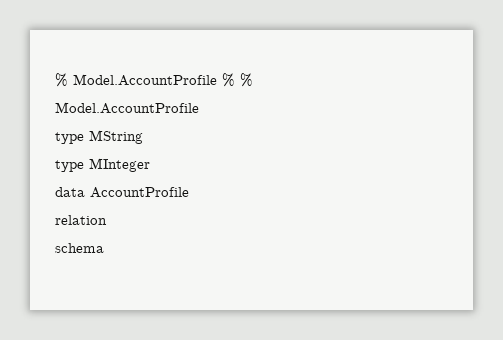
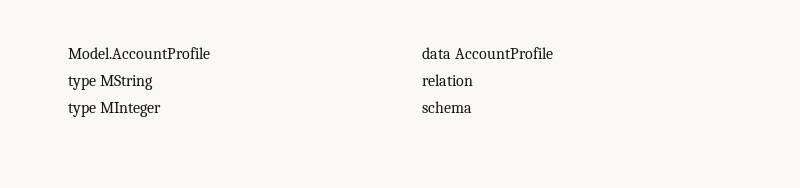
[55,73,253,87] % Model.AccountProfile % % // -> (68, 53) none

